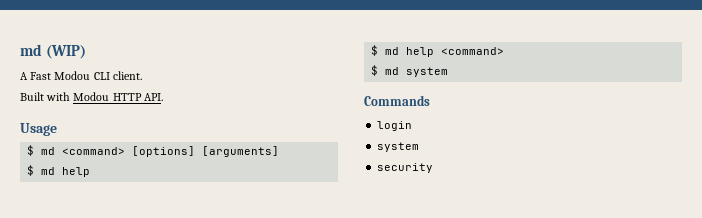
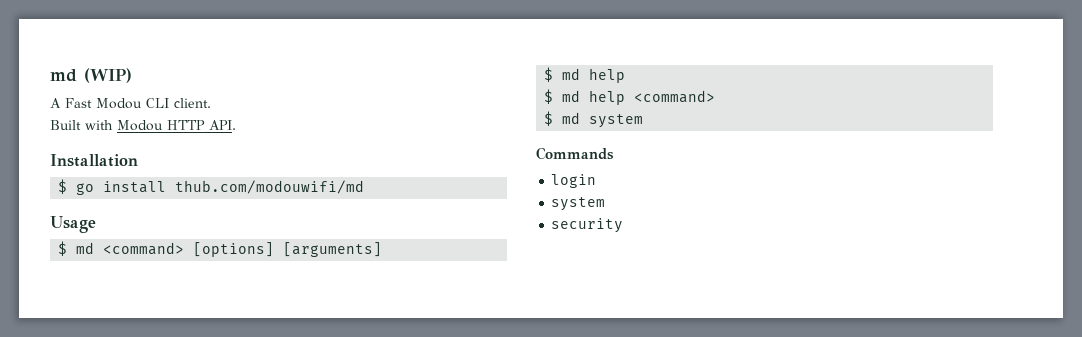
(163, 97) none -> [50,154,138,167] [58,179,365,195] // Installation // $ go install thub.com/modouwifi/md

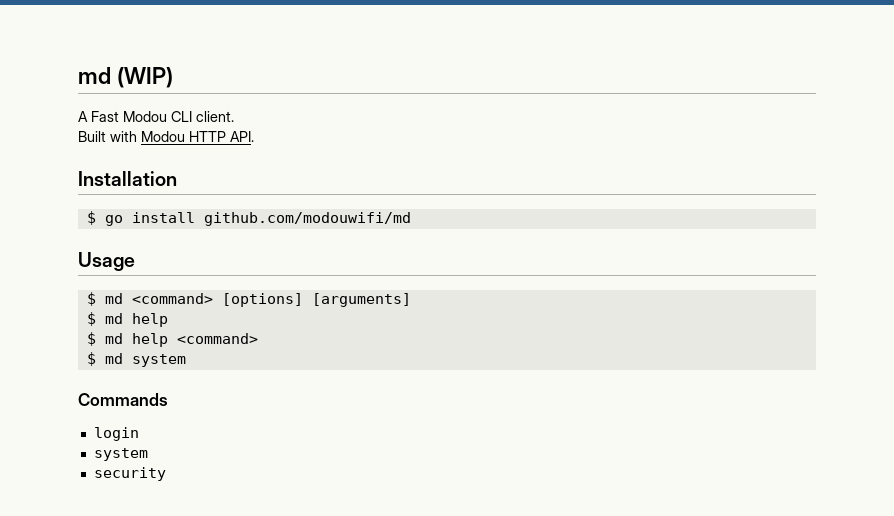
[175,180,365,194] thub.com/modouwifi/md -> [203,212,411,226] github.com/modouwifi/md

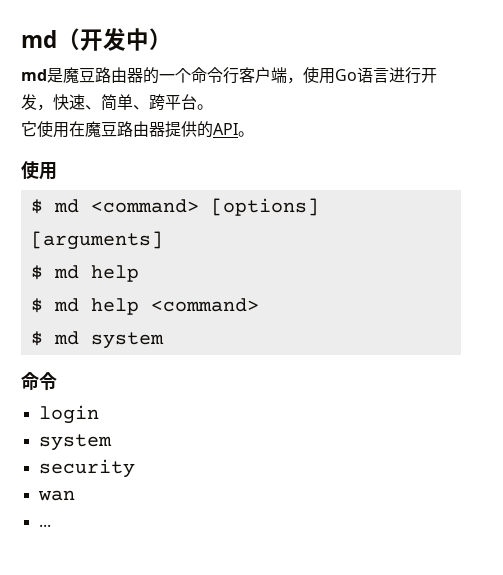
[78,67,174,88] [78,111,234,122] [78,131,254,142] [78,171,177,186] [86,211,411,226] [78,252,135,271] md (WIP) // A Fast Modou CLI client. // Built with Modou HTTP API. // Installation // $ go install github.com/modouwifi/md // Usage -> [21,28,172,51] [21,67,437,84] [21,94,213,111] [21,121,254,138] [21,161,57,180] md（开发中） // md是魔豆路由器的一个命令行客户端，使用Go语言进行开发，快速、简单、跨平台。 // 它使用在魔豆路由器提供的API。 // 使用
[78,393,168,406] Commands -> [21,372,57,391] 命令
(166, 474) none -> [37,490,75,501] [38,524,51,527] // wan // ...

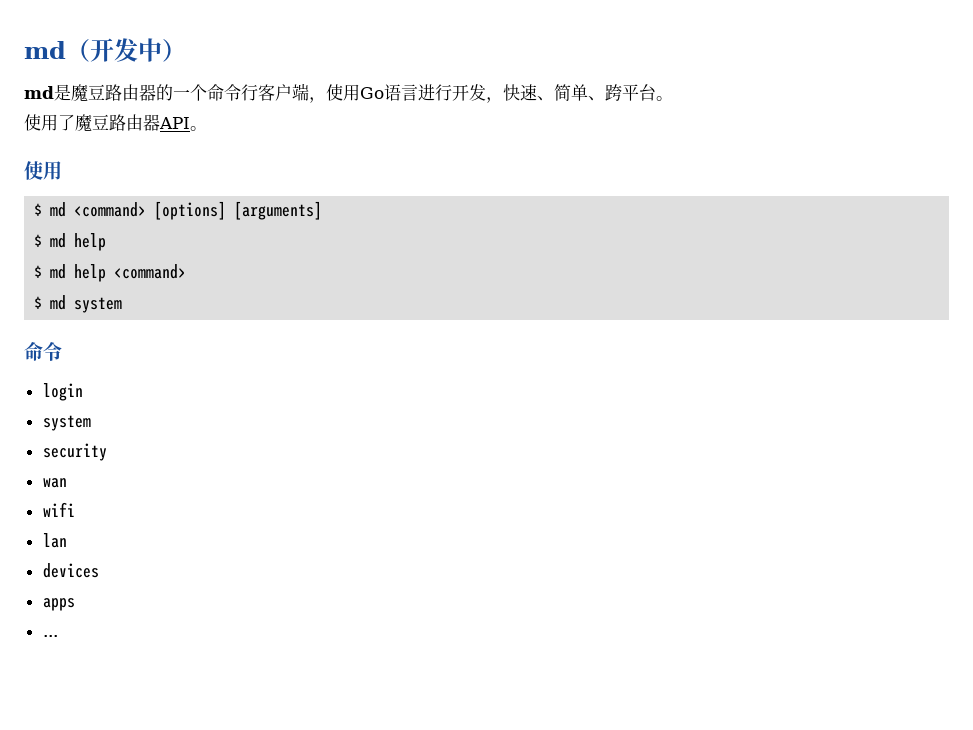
[21,121,213,138] 它使用在魔豆路由器提供的 -> [24,114,160,132] 使用了魔豆路由器
(75, 495) none -> [42,502,75,517] [42,533,67,548] [42,563,99,578] [42,598,75,611] // wifi // lan // devices // apps

